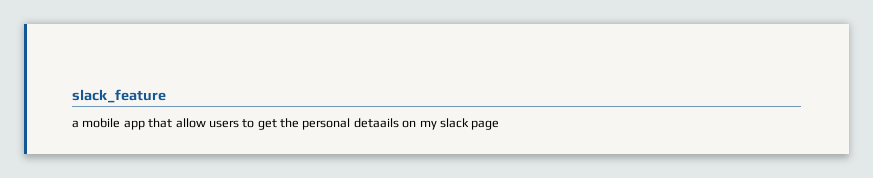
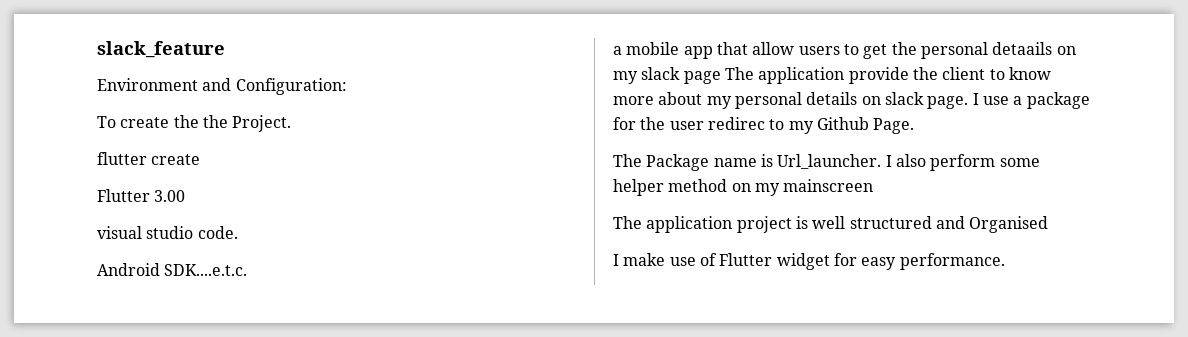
(166, 96) none -> [97,78,347,95] [97,115,292,132] [97,152,201,165] [97,189,186,202] [97,226,238,239] [97,263,248,276] // Environment and Configuration: // To create the the Project. // flutter create // Flutter 3.00 // visual studio code. // Android SDK....e.t.c.
(500, 125) none -> [724,67,1051,84] [613,92,1090,109] [613,117,915,134] [613,154,1040,171] [613,179,874,196] [613,216,1049,233] [613,253,1005,270] The application provide the client to know more about my personal details on slack page. I use a package for the user redirec to my Github Page. // The Package name is Url_launcher. I also perform some helper method on my mainscreen // The application project is well structured and Organised // I make use of Flutter widget for easy performance.

